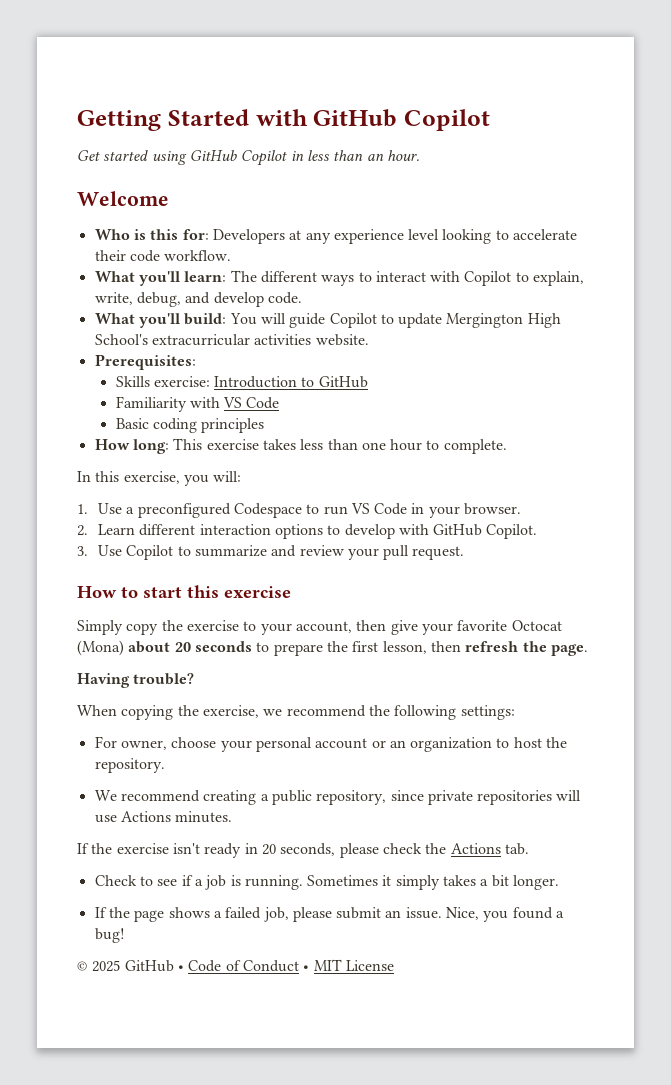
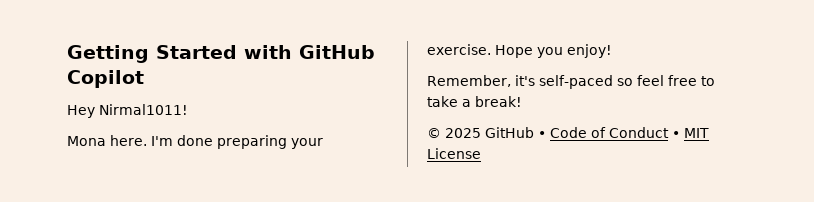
[77,150,420,166] [77,191,169,206] [94,229,578,244] [94,250,232,262] [94,270,585,286] [94,292,302,307] [94,313,561,328] [94,334,369,346] [94,354,196,370] [115,376,368,388] [115,396,280,412] [115,418,265,433] [94,438,507,454] [77,471,242,486] [77,503,522,518] [77,524,538,539] [77,545,465,560] [77,585,291,598] [77,620,562,635] [77,640,588,656] [77,673,195,688] [77,705,515,720] [94,736,568,752] [94,758,165,773] [94,790,582,805] [94,811,233,823] [77,843,529,858] [94,875,560,890] [94,907,565,922] [94,928,125,943] Get started using GitHub Copilot in less than an hour. // Welcome // Who is this for: Developers at any experience level looking to accelerate their code workflow. // What you'll learn: The different ways to interact with Copilot to explain, write, debug, and develop code. // What you'll build: You will guide Copilot to update Mergington High School's extracurricular activities website. // Prerequisites: // Skills exercise: Introduction to GitHub // Familiarity with VS Code // Basic coding principles // How long: This exercise takes less than one hour to complete. // In this exercise, you will: // 1. Use a preconfigured Codespace to run VS Code in your browser. // 2. Learn different interaction options to develop with GitHub Copilot. // 3. Use Copilot to summarize and review your pull request. // How to start this exercise // Simply copy the exercise to your account, then give your favorite Octocat (Mona) about 20 seconds to prepare the first lesson, then refresh the page. // Having trouble? // When copying the exercise, we recommend the following settings: // For owner, choose your personal account or an organization to host the repository. // We recommend creating a public repository, since private repositories will use Actions minutes. // If the exercise isn't ready in 20 seconds, please check the Actions tab. // Check to see if a job is running. Sometimes it simply takes a bit longer. // If the page shows a failed job, please submit an issue. Nice, you found a bug! -> [67,104,188,118] [67,135,323,149] [427,44,612,58] [427,75,715,89] [427,96,522,107] Hey Nirmal1011! // Mona here. I'm done preparing your exercise. Hope you enjoy! // Remember, it's self-paced so feel free to take a break!

